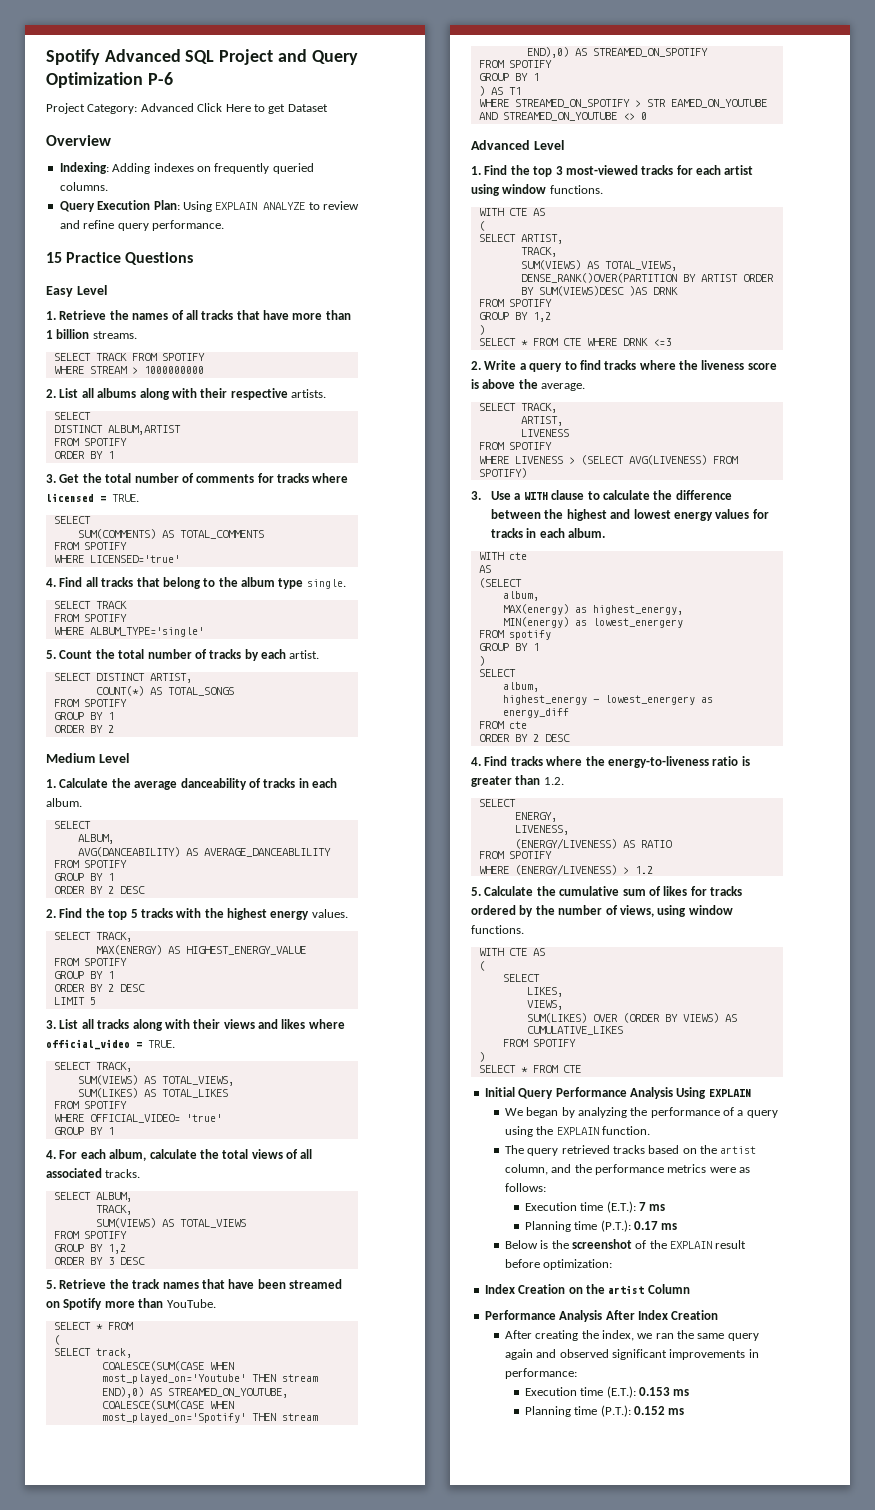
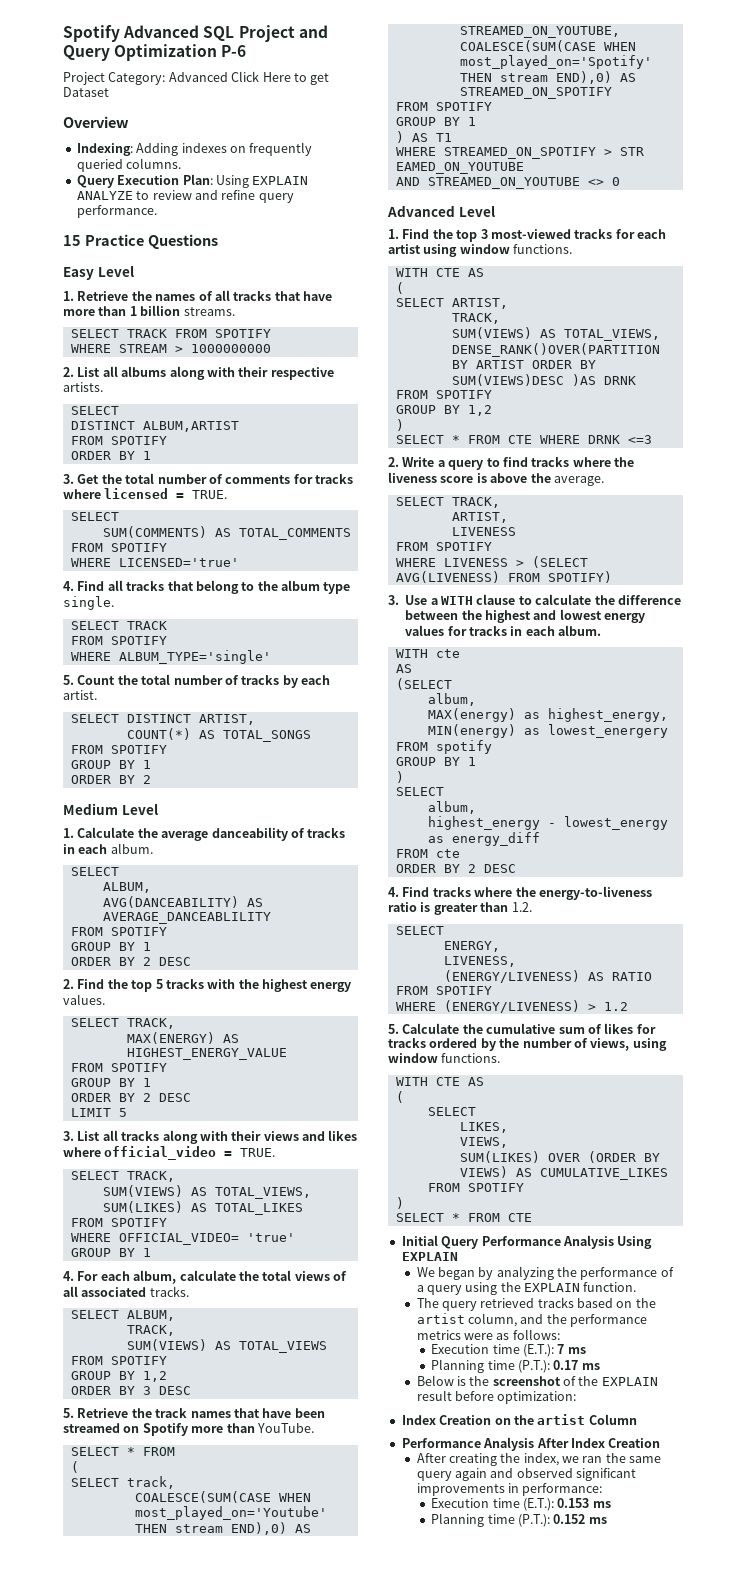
[604,695,695,705] lowest_energery -> [563,816,668,830] lowest_energy

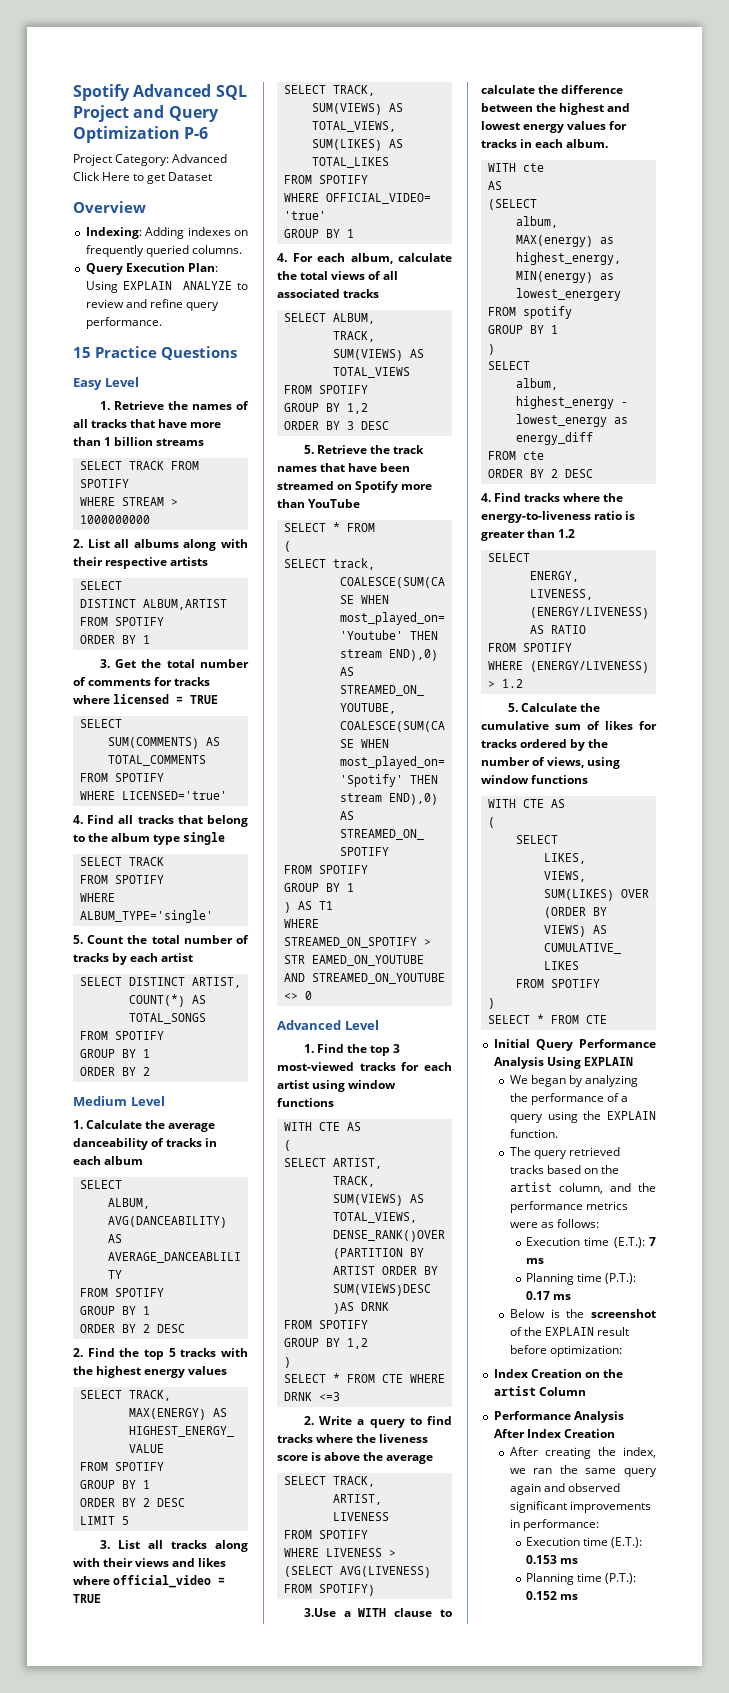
[183,307,235,316] streams. -> [156,438,205,446] streams
[63,382,103,392] artists. -> [170,557,209,566] artists
[192,490,228,499] TRUE. -> [190,695,219,704] TRUE
[63,596,114,610] single. -> [183,832,226,845] single
[63,690,97,700] artist. -> [161,953,194,962] artist
[110,843,153,854] album. -> [104,1156,144,1165] album
[63,994,105,1005] values. -> [188,1366,228,1375] values
[240,1148,276,1157] TRUE. -> [73,1594,101,1603] TRUE
[149,1286,189,1297] tracks. -> [343,289,380,298] tracks
[256,1423,314,1433] YouTube. -> [308,499,361,508] YouTube
[513,244,573,254] functions. -> [277,1098,334,1107] functions
[553,476,604,486] average. -> [386,1455,434,1464] average
[388,595,428,605] 3. Use -> [303,1608,336,1617] 3.Use
[511,902,532,912] 1.2. -> [558,529,576,538] 1.2
[441,1053,501,1063] functions. -> [531,775,589,784] functions

